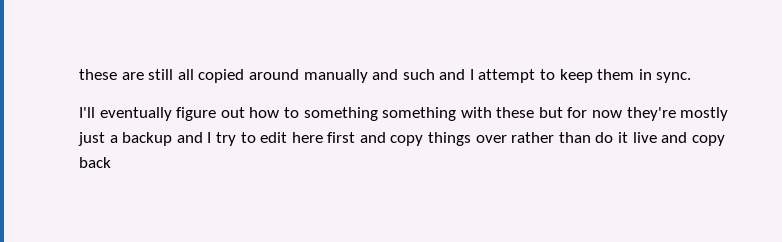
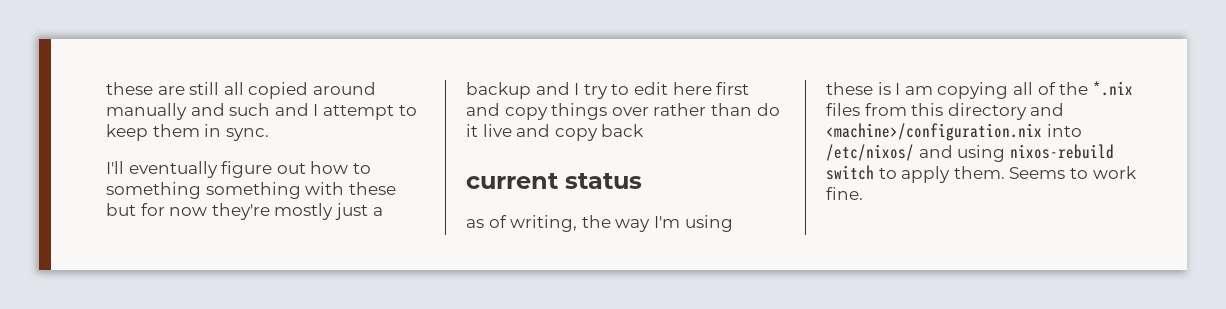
(111, 162) none -> [466,172,642,189] [466,215,733,232] [826,81,1133,99] [826,103,1065,120] [826,123,1082,141] [826,144,1114,162] [826,165,1137,183] [826,187,863,200] // current status // as of writing, the way I'm using these is I am copying all of the *.nix files from this directory and <machine>/configuration.nix into /etc/nixos/ and using nixos-rebuild switch to apply them. Seems to work fine.

